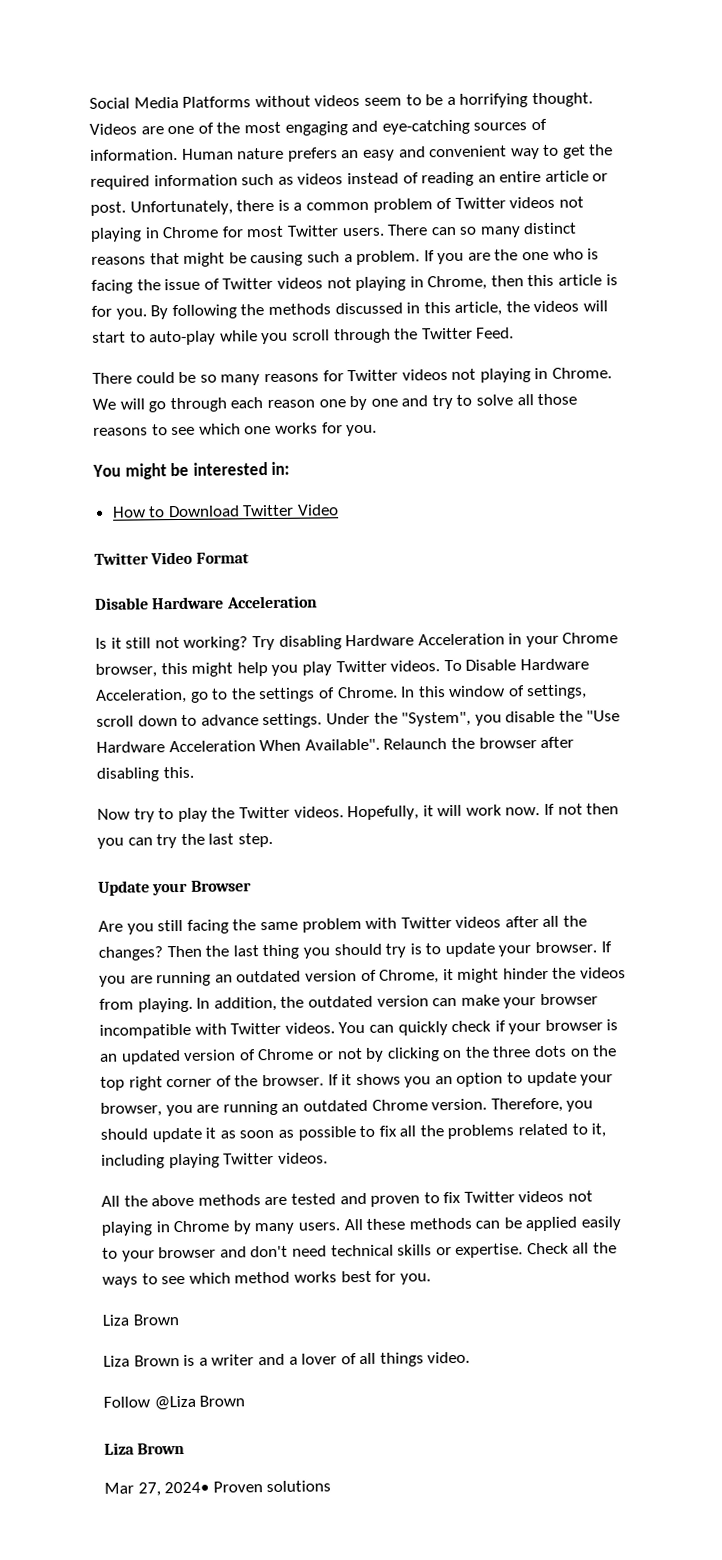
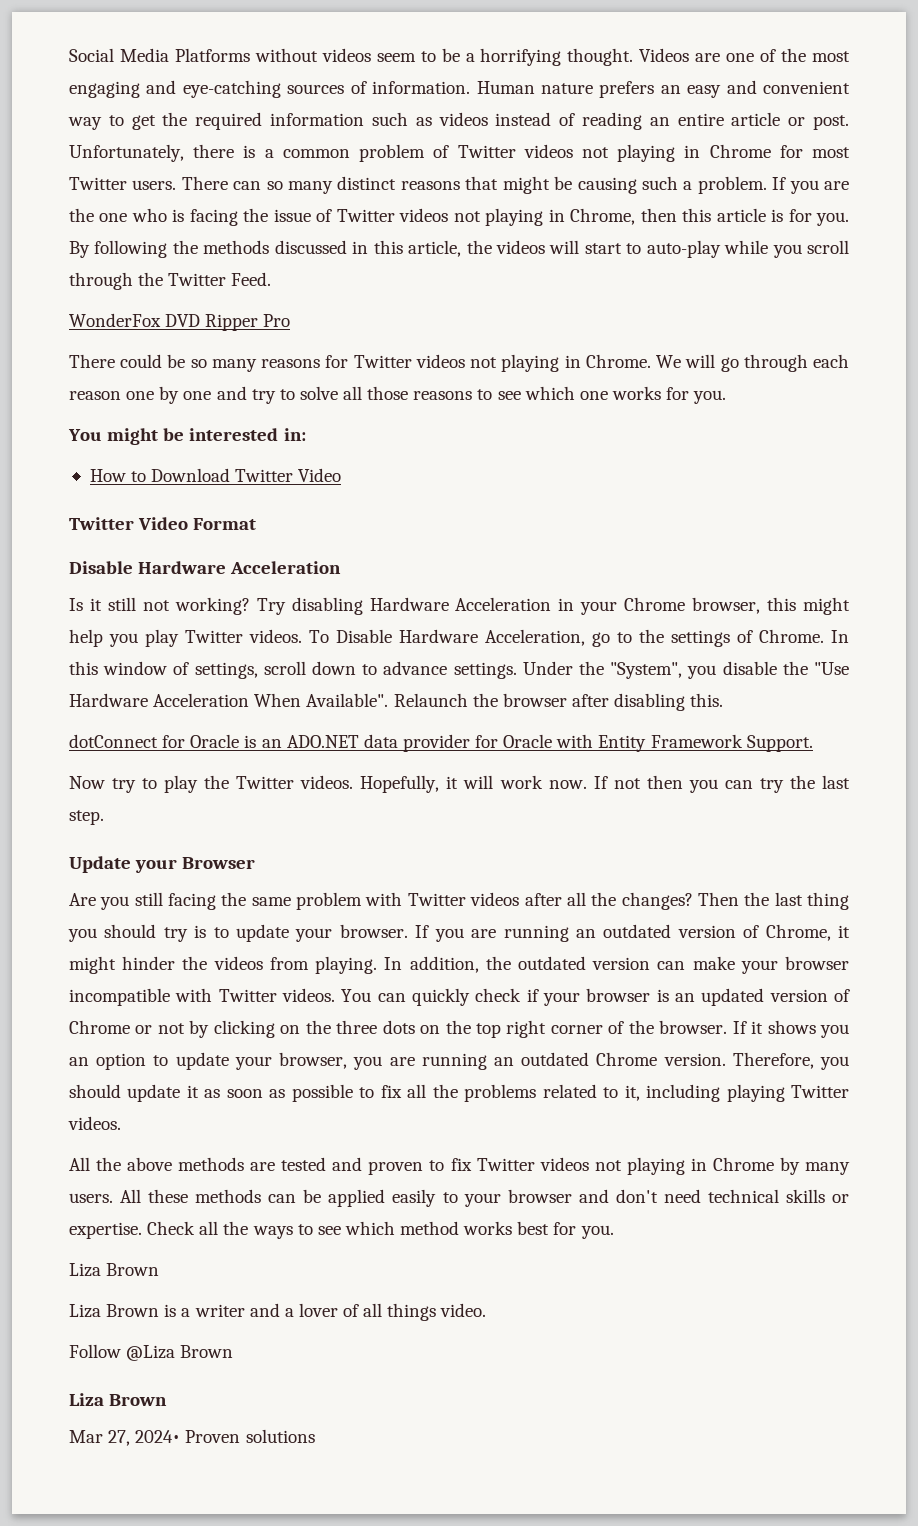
(515, 333) none -> [69,313,291,331] // WonderFox DVD Ripper Pro
(194, 772) none -> [69,734,813,752] // dotConnect for Oracle is an ADO.NET data provider for Oracle with Entity Framework Support.

